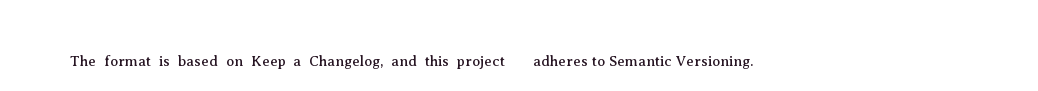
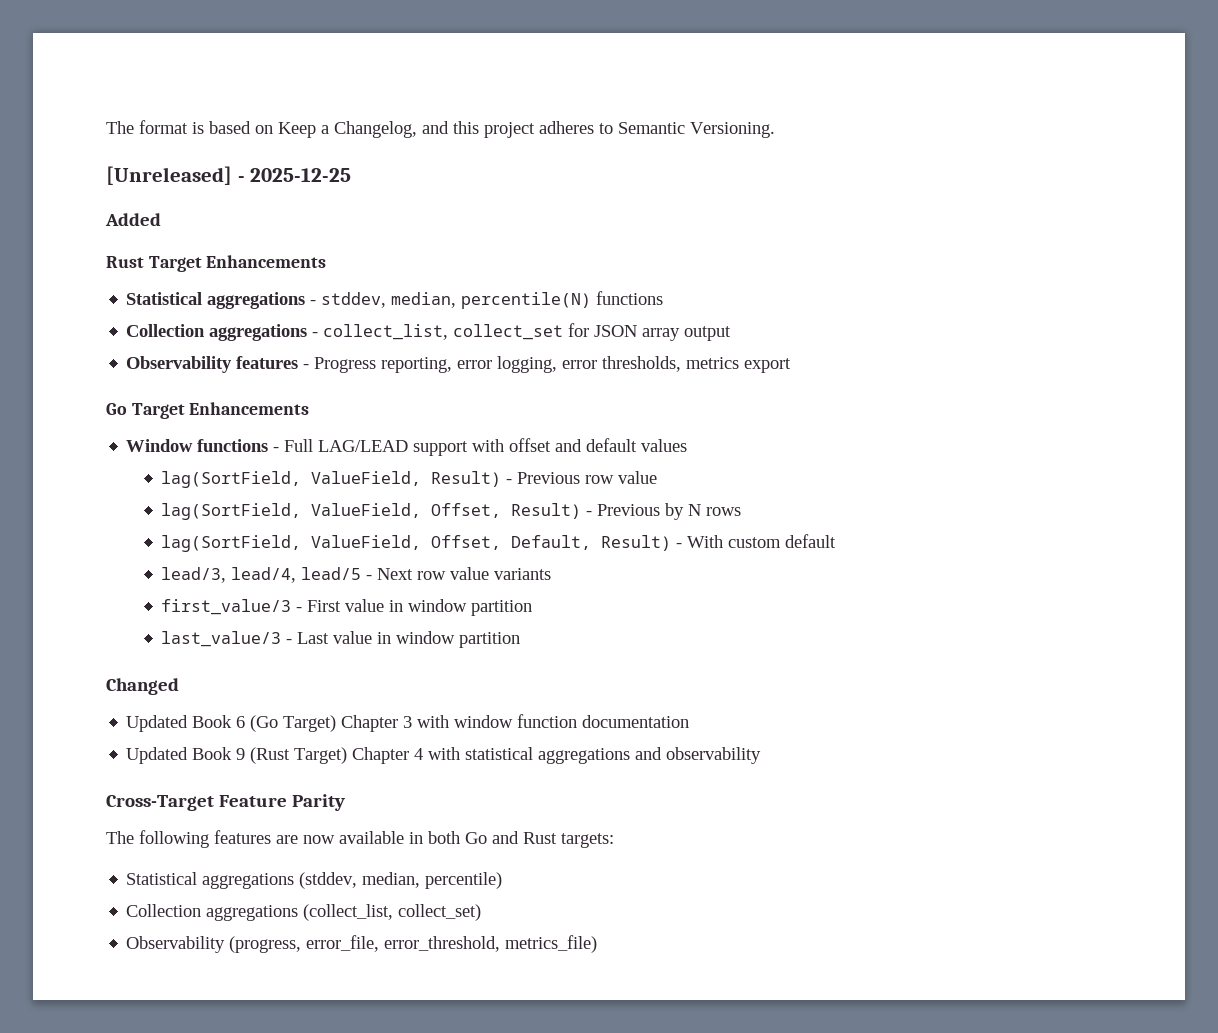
(753, 62) none -> [106,166,352,185] [105,213,161,226] [106,255,327,272] [126,291,664,309] [126,323,732,341] [126,356,792,373] [106,402,310,419] [126,438,688,456] [161,471,658,488] [161,503,742,520] [161,534,837,552] [161,567,552,583] [161,599,533,616] [161,631,521,648] [106,678,179,695] [126,714,690,732] [126,747,762,764] [106,794,346,811] [106,830,614,848] [126,872,503,889] [126,904,482,921] [126,935,598,953] // [Unreleased] - 2025-12-25 // Added // Rust Target Enhancements // Statistical aggregations - stddev, median, percentile(N) functions // Collection aggregations - collect_list, collect_set for JSON array output // Observability features - Progress reporting, error logging, error thresholds, metrics export // Go Target Enhancements // Window functions - Full LAG/LEAD support with offset and default values // lag(SortField, ValueField, Result) - Previous row value // lag(SortField, ValueField, Offset, Result) - Previous by N rows // lag(SortField, ValueField, Offset, Default, Result) - With custom default // lead/3, lead/4, lead/5 - Next row value variants // first_value/3 - First value in window partition // last_value/3 - Last value in window partition // Changed // Updated Book 6 (Go Target) Chapter 3 with window function documentation // Updated Book 9 (Rust Target) Chapter 4 with statistical aggregations and observability // Cross-Target Feature Parity // The following features are now available in both Go and Rust targets: // Statistical aggregations (stddev, median, percentile) // Collection aggregations (collect_list, collect_set) // Observability (progress, error_file, error_threshold, metrics_file)

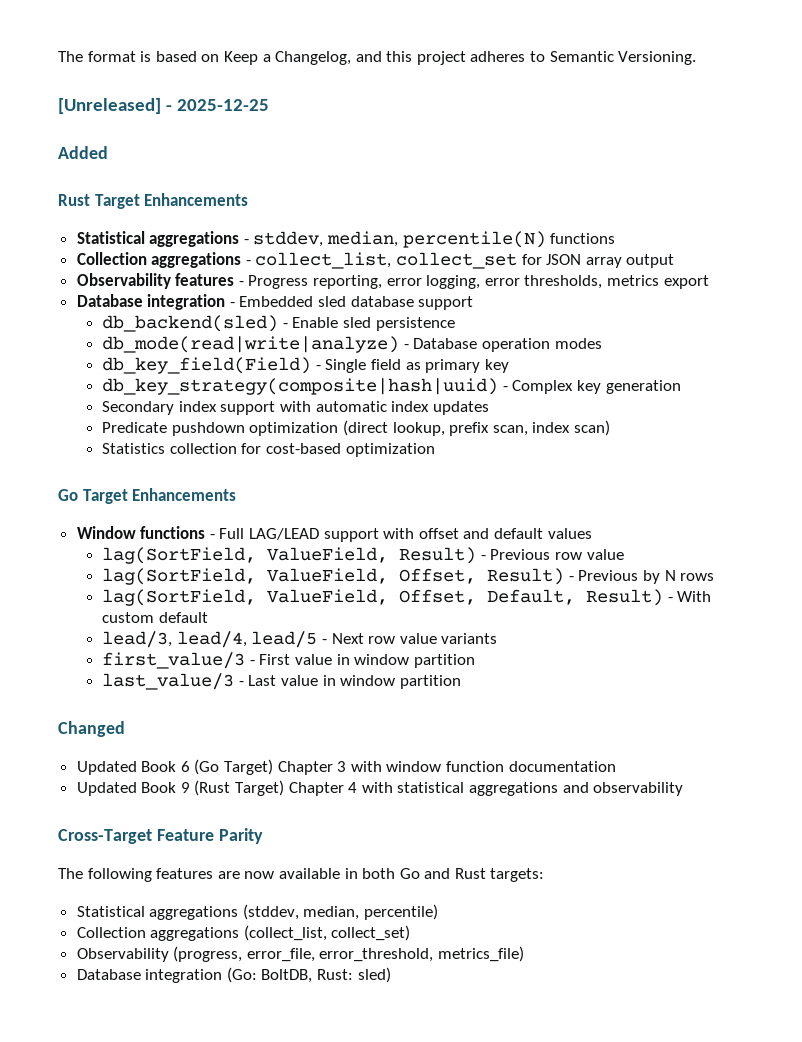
(792, 365) none -> [76,294,474,310] [102,315,455,332] [102,336,602,353] [102,357,509,374] [102,378,681,395] [102,401,489,415] [102,420,611,436] [102,443,435,457] // Database integration - Embedded sled database support // db_backend(sled) - Enable sled persistence // db_mode(read|write|analyze) - Database operation modes // db_key_field(Field) - Single field as primary key // db_key_strategy(composite|hash|uuid) - Complex key generation // Secondary index support with automatic index updates // Predicate pushdown optimization (direct lookup, prefix scan, index scan) // Statistics collection for cost-based optimization
(598, 944) none -> [76,967,391,983] // Database integration (Go: BoltDB, Rust: sled)

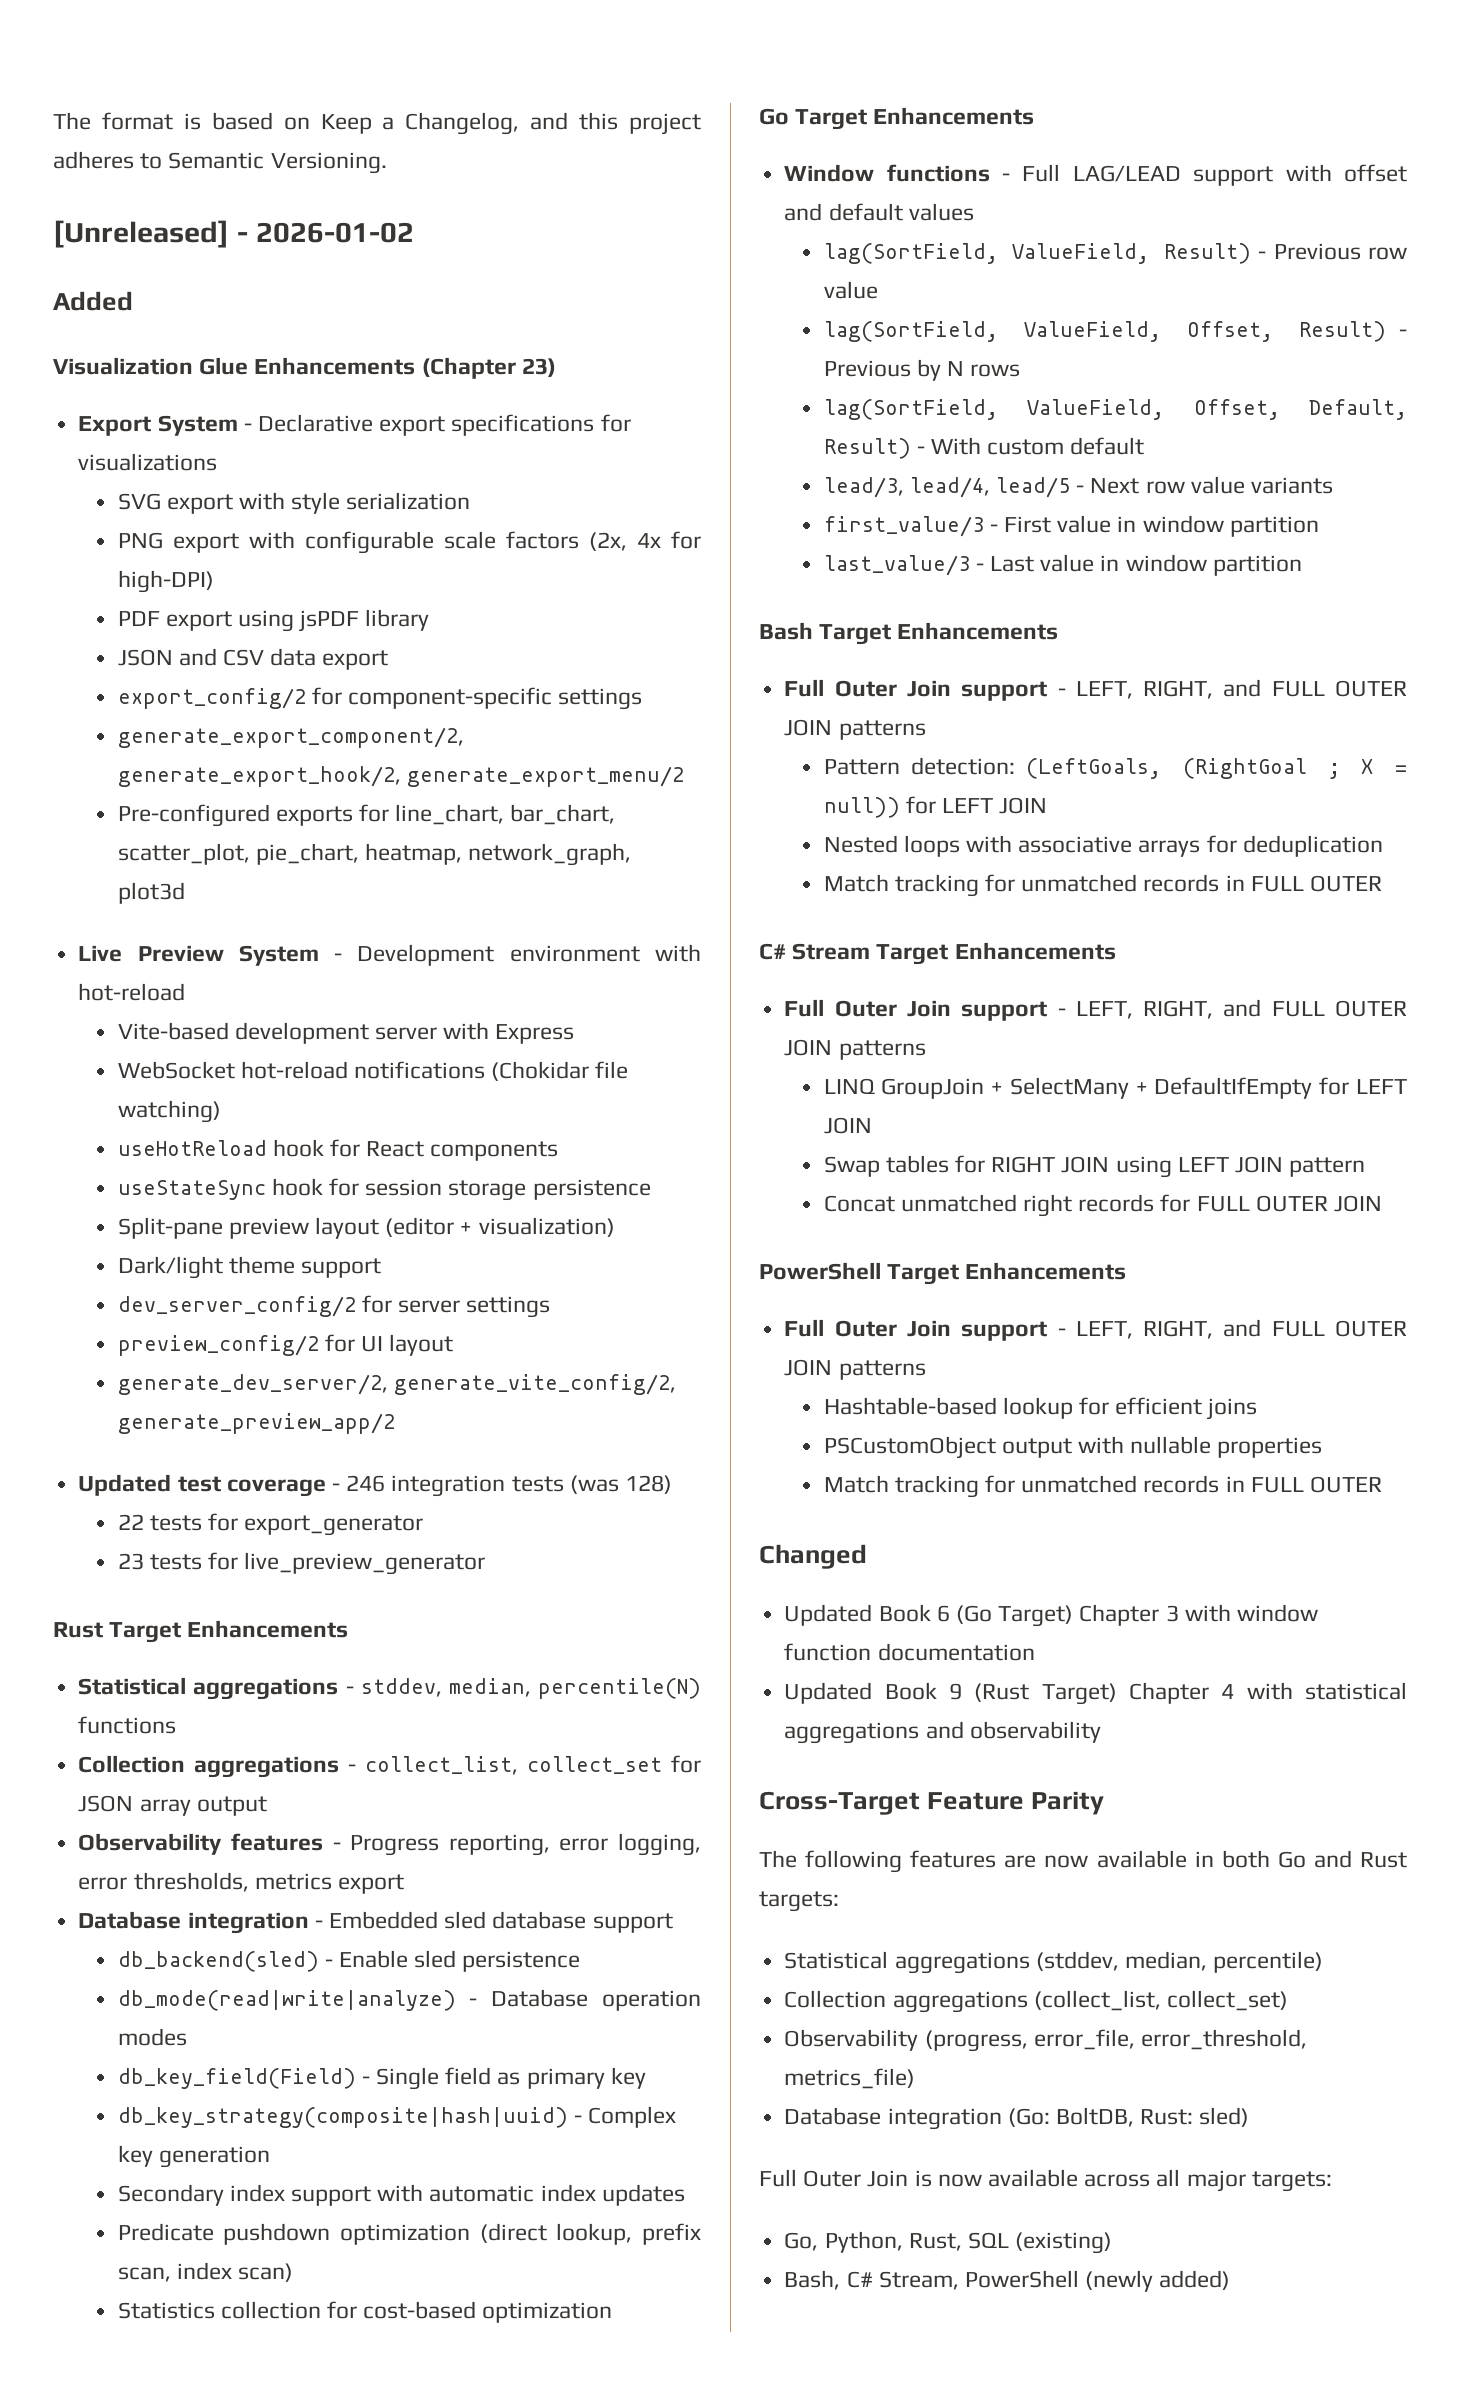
[176,99,269,111] 2025-12-25 -> [255,222,414,243] 2026-01-02
(108, 152) none -> [53,357,556,379] [78,414,631,436] [78,453,218,471] [117,492,471,514] [117,531,701,554] [117,570,214,593] [117,609,430,632] [117,648,389,670] [117,687,643,710] [117,727,464,748] [117,766,684,787] [117,804,616,827] [117,843,632,866] [117,882,185,904] [78,944,701,966] [78,983,186,1001] [117,1022,575,1044] [117,1061,629,1081] [117,1100,221,1123] [117,1139,559,1161] [117,1178,651,1201] [117,1217,615,1239] [117,1256,382,1279] [117,1295,551,1318] [117,1334,454,1356] [117,1374,676,1395] [117,1413,395,1434] [78,1474,672,1497] [117,1513,424,1536] [117,1552,486,1575] // Visualization Glue Enhancements (Chapter 23) // Export System - Declarative export specifications for visualizations // SVG export with style serialization // PNG export with configurable scale factors (2x, 4x for high-DPI) // PDF export using jsPDF library // JSON and CSV data export // export_config/2 for component-specific settings // generate_export_component/2, generate_export_hook/2, generate_export_menu/2 // Pre-configured exports for line_chart, bar_chart, scatter_plot, pie_chart, heatmap, network_graph, plot3d // Live Preview System - Development environment with hot-reload // Vite-based development server with Express // WebSocket hot-reload notifications (Chokidar file watching) // useHotReload hook for React components // useStateSync hook for session storage persistence // Split-pane preview layout (editor + visualization) // Dark/light theme support // dev_server_config/2 for server settings // preview_config/2 for UI layout // generate_dev_server/2, generate_vite_config/2, generate_preview_app/2 // Updated test coverage - 246 integration tests (was 128) // 22 tests for export_generator // 23 tests for live_preview_generator
(461, 682) none -> [759,622,1059,645] [784,679,1407,701] [784,719,926,740] [823,757,1407,779] [823,796,1048,818] [823,835,1383,857] [823,874,1383,897] [759,942,1116,965] [784,999,1407,1021] [784,1039,926,1060] [823,1077,1407,1099] [823,1117,872,1134] [823,1155,1366,1178] [823,1194,1383,1217] [759,1262,1127,1285] [784,1319,1407,1341] [784,1359,926,1380] [823,1397,1258,1420] [823,1436,1323,1459] [823,1475,1383,1498] // Bash Target Enhancements // Full Outer Join support - LEFT, RIGHT, and FULL OUTER JOIN patterns // Pattern detection: (LeftGoals, (RightGoal ; X = null)) for LEFT JOIN // Nested loops with associative arrays for deduplication // Match tracking for unmatched records in FULL OUTER // C# Stream Target Enhancements // Full Outer Join support - LEFT, RIGHT, and FULL OUTER JOIN patterns // LINQ GroupJoin + SelectMany + DefaultIfEmpty for LEFT JOIN // Swap tables for RIGHT JOIN using LEFT JOIN pattern // Concat unmatched right records for FULL OUTER JOIN // PowerShell Target Enhancements // Full Outer Join support - LEFT, RIGHT, and FULL OUTER JOIN patterns // Hashtable-based lookup for efficient joins // PSCustomObject output with nullable properties // Match tracking for unmatched records in FULL OUTER
(391, 975) none -> [759,2169,1332,2192] [784,2231,1113,2254] [784,2270,1231,2292] // Full Outer Join is now available across all major targets: // Go, Python, Rust, SQL (existing) // Bash, C# Stream, PowerShell (newly added)

